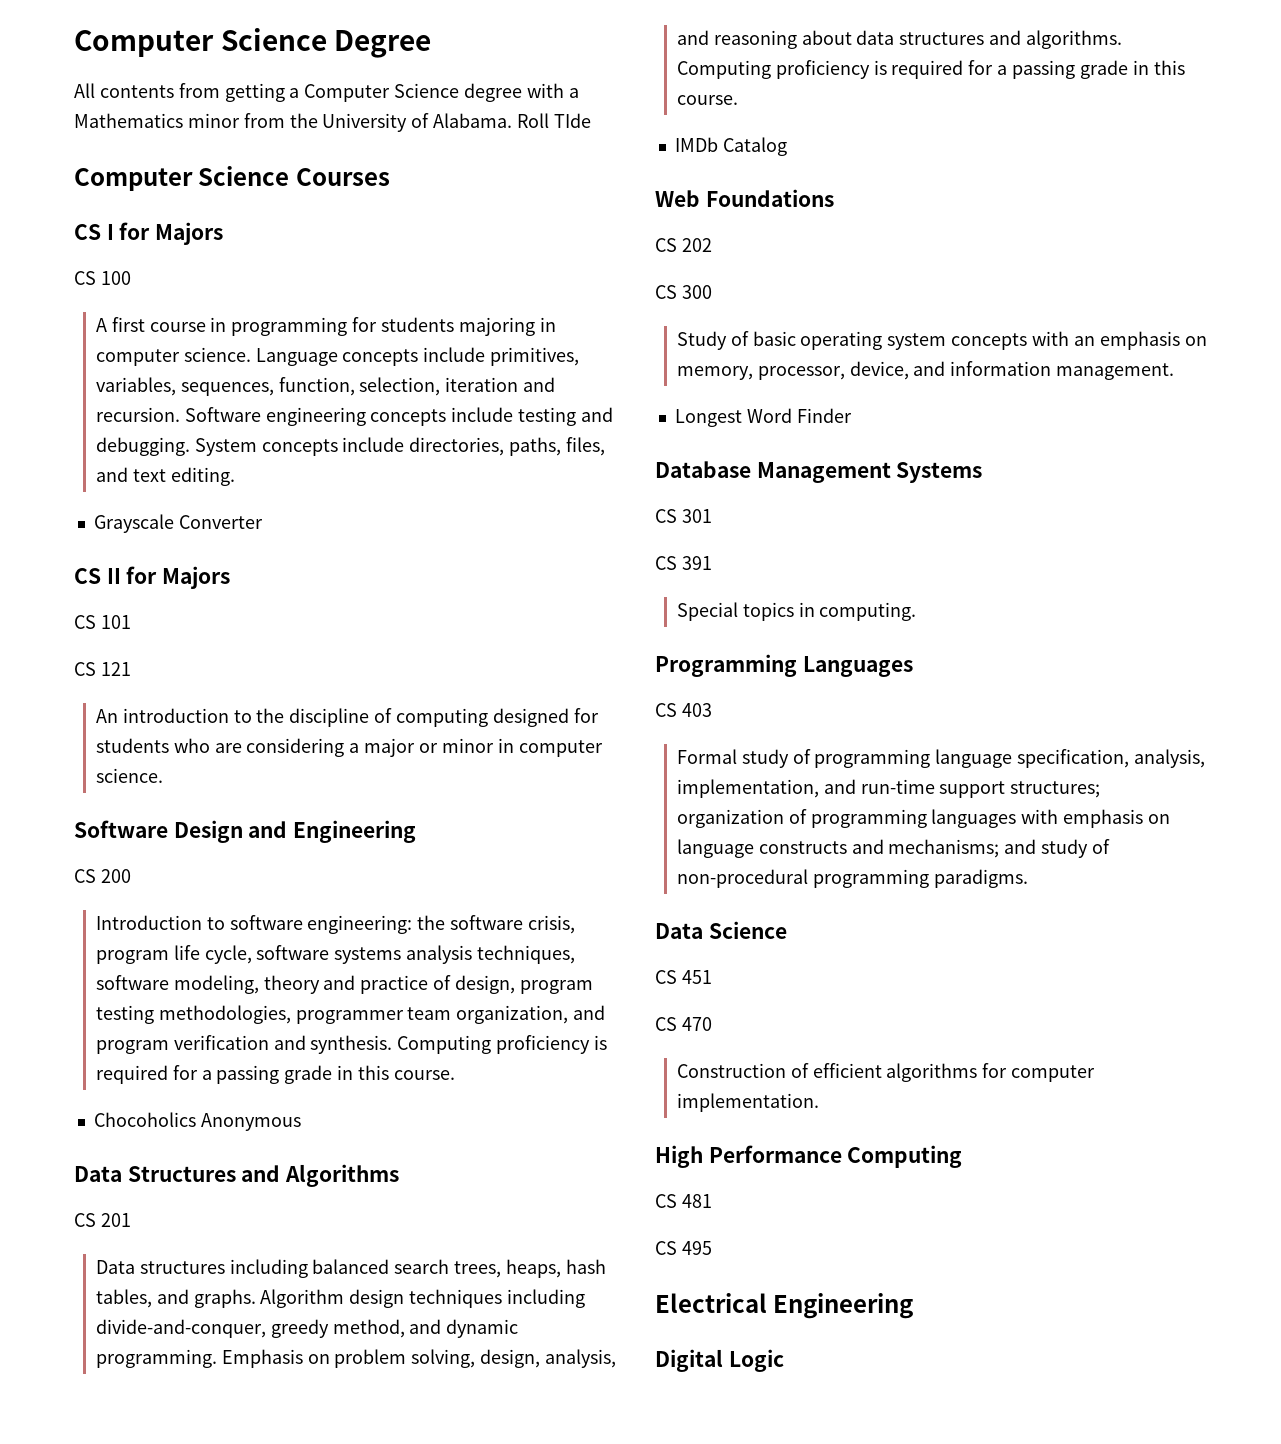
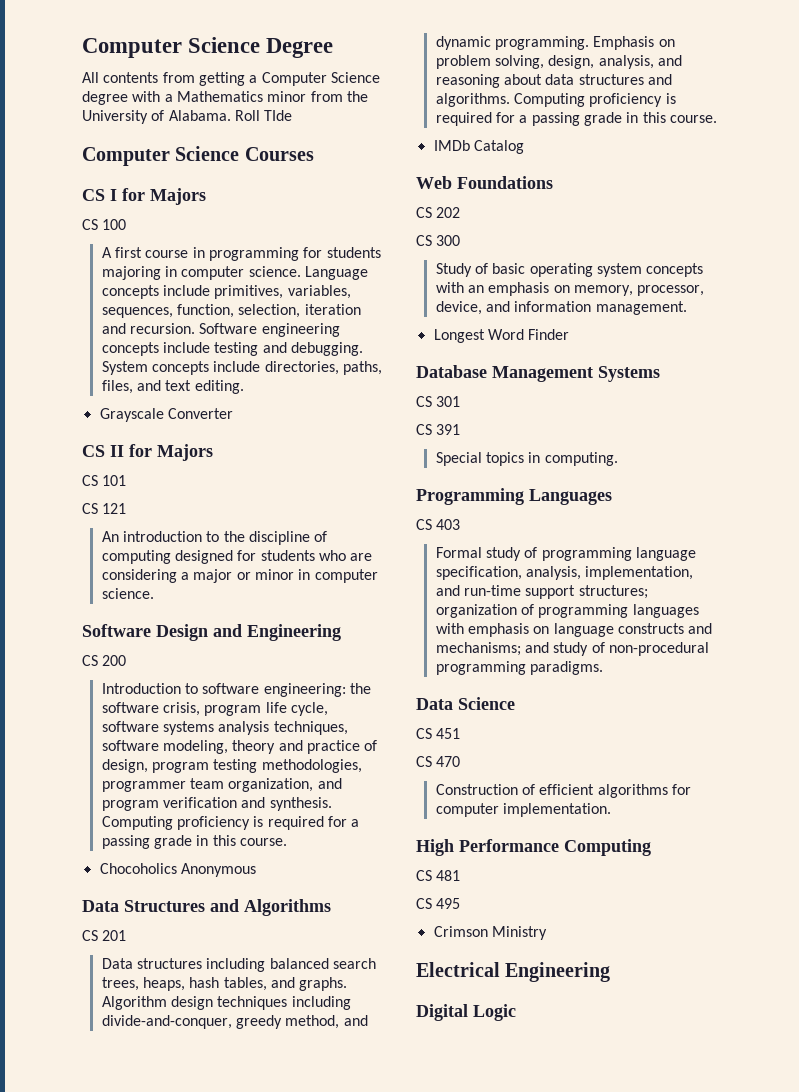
(712, 1248) none -> [433,926,547,940] // Crimson Ministry

